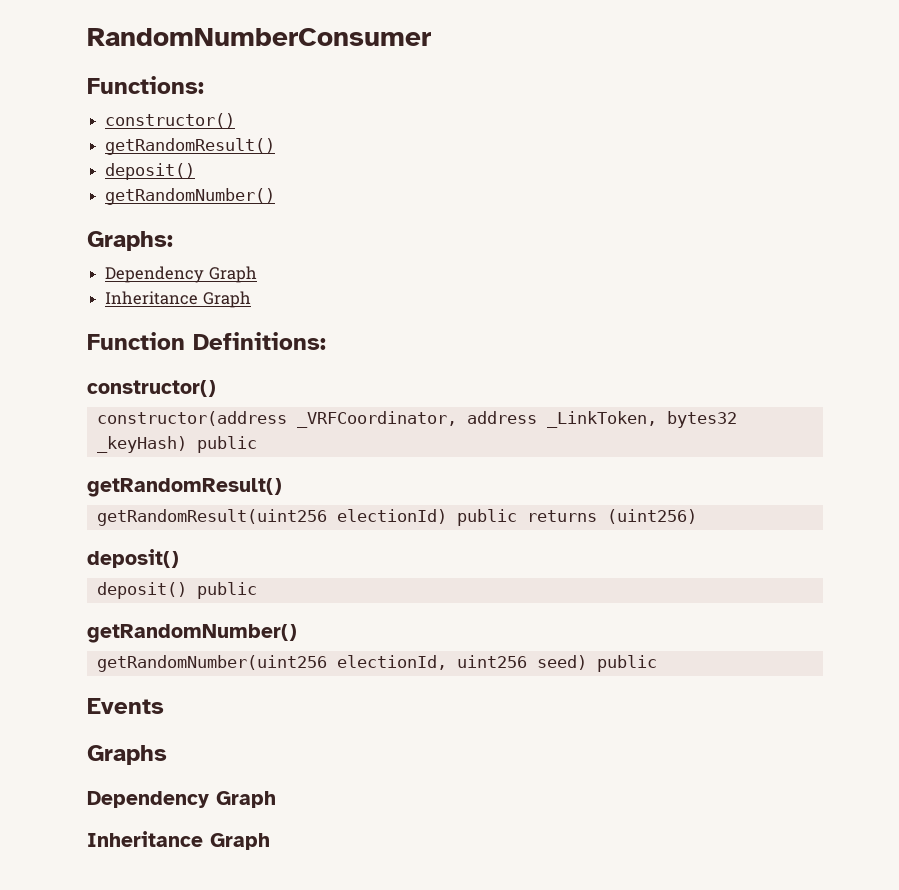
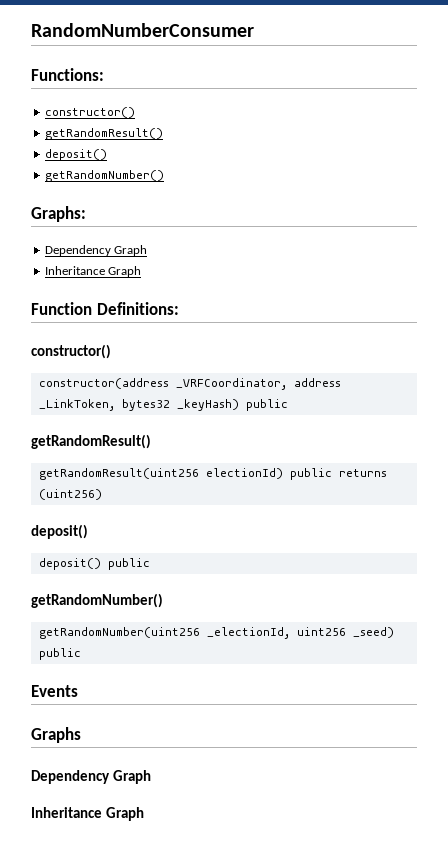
[336,655,587,670] electionId, uint256 seed) -> [206,627,394,639] _electionId, uint256 _seed)

